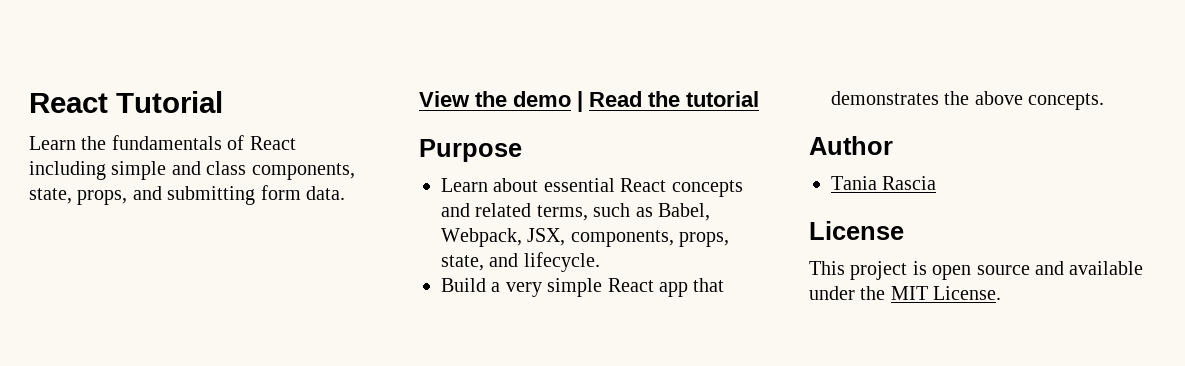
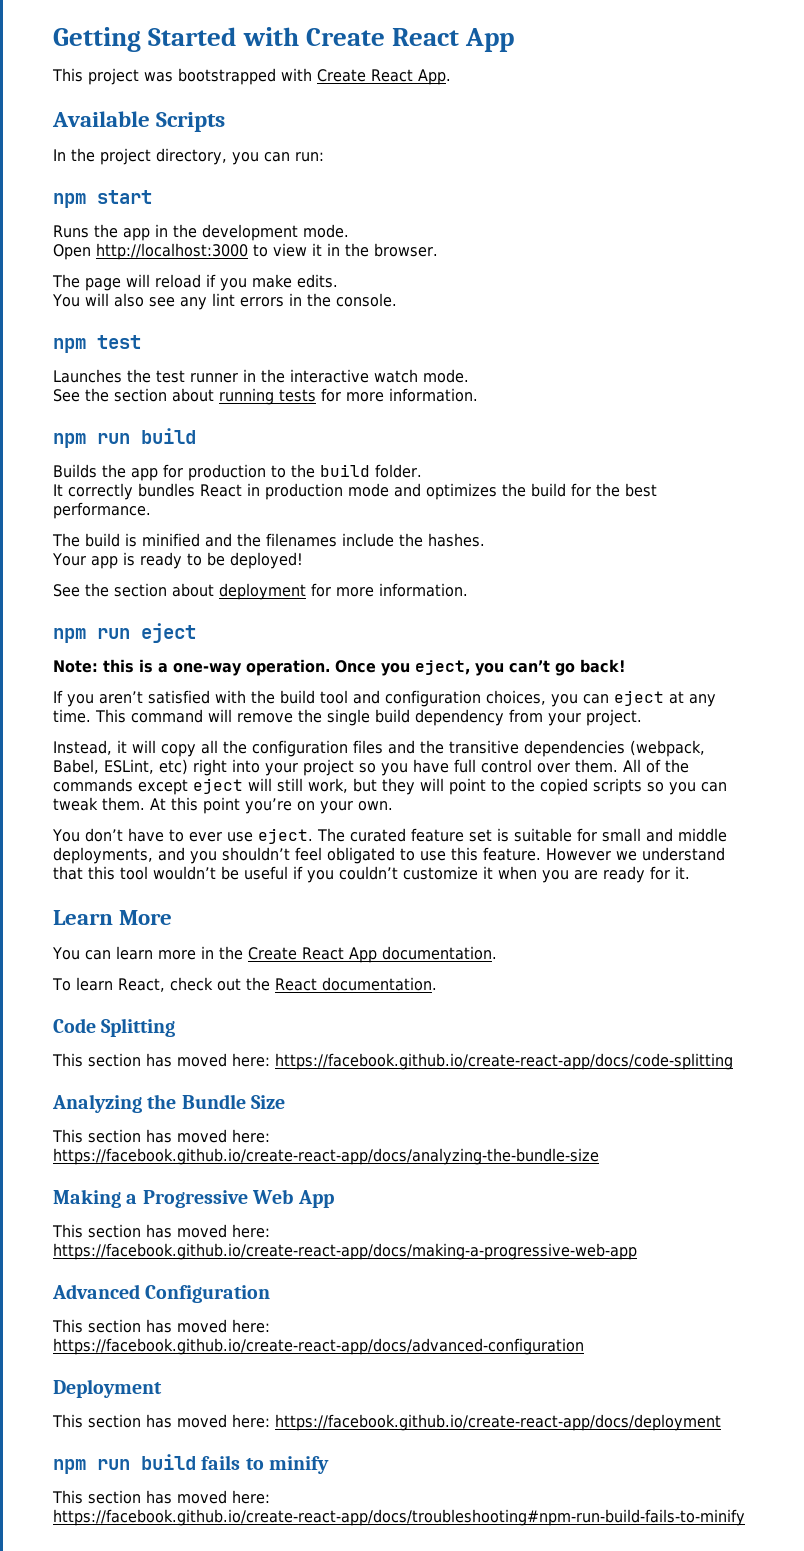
[29,91,223,113] [29,135,296,150] [29,161,355,180] [29,185,345,205] [419,91,759,112] [419,139,522,162] [441,178,743,197] [441,203,710,221] [441,228,730,247] [441,252,600,272] [441,278,725,297] [831,91,1105,110] [809,136,893,155] [831,176,937,190] [809,221,904,240] [809,261,1144,280] [809,286,1002,300] React Tutorial // Learn the fundamentals of React including simple and class components, state, props, and submitting form data. // View the demo | Read the tutorial // Purpose // Learn about essential React concepts and related terms, such as Babel, Webpack, JSX, components, props, state, and lifecycle. // Build a very simple React app that demonstrates the above concepts. // Author // Tania Rascia // License // This project is open source and available under the MIT License. -> [53,27,515,52] [52,68,451,85] [52,111,226,132] [53,148,324,165] [53,190,152,208] [53,224,349,241] [53,243,438,260] [52,274,338,291] [52,293,397,310] [53,335,141,353] [53,369,469,383] [53,388,478,405] [53,428,196,448] [53,464,422,481] [53,483,657,500] [53,502,151,519] [52,533,485,547] [52,552,303,569] [53,583,468,600] [53,623,196,643] [53,659,626,676] [53,690,716,707] [53,709,642,726] [53,740,705,757] [53,759,689,776] [53,778,727,795] [53,797,393,814] [52,828,727,844] [53,847,725,864] [53,866,690,883] [53,910,173,925] [52,946,497,963] [52,977,437,992] [53,1018,176,1037] [52,1053,733,1070] [52,1094,286,1113] [52,1129,270,1143] [53,1148,599,1165] [53,1189,334,1208] [52,1224,270,1238] [53,1243,637,1260] [52,1284,271,1303] [52,1319,270,1333] [53,1338,584,1355] [53,1379,162,1398] [52,1414,721,1431] [53,1454,330,1474] [52,1490,270,1504] [53,1509,745,1526] Getting Started with Create React App // This project was bootstrapped with Create React App. // Available Scripts // In the project directory, you can run: // npm start // Runs the app in the development mode. // Open http://localhost:3000 to view it in the browser. // The page will reload if you make edits. // You will also see any lint errors in the console. // npm test // Launches the test runner in the interactive watch mode. // See the section about running tests for more information. // npm run build // Builds the app for production to the build folder. // It correctly bundles React in production mode and optimizes the build for the best performance. // The build is minified and the filenames include the hashes. // Your app is ready to be deployed! // See the section about deployment for more information. // npm run eject // Note: this is a one-way operation. Once you eject, you can’t go back! // If you aren’t satisfied with the build tool and configuration choices, you can eject at any time. This command will remove the single build dependency from your project. // Instead, it will copy all the configuration files and the transitive dependencies (webpack, Babel, ESLint, etc) right into your project so you have full control over them. All of the commands except eject will still work, but they will point to the copied scripts so you can tweak them. At this point you’re on your own. // You don’t have to ever use eject. The curated feature set is suitable for small and middle deployments, and you shouldn’t feel obligated to use this feature. However we understand that this tool wouldn’t be useful if you couldn’t customize it when you are ready for it. // Learn More // You can learn more in the Create React App documentation. // To learn React, check out the React documentation. // Code Splitting // This section has moved here: https://facebook.github.io/create-react-app/docs/code-splitting // Analyzing the Bundle Size // This section has moved here: https://facebook.github.io/create-react-app/docs/analyzing-the-bundle-size // Making a Progressive Web App // This section has moved here: https://facebook.github.io/create-react-app/docs/making-a-progressive-web-app // Advanced Configuration // This section has moved here: https://facebook.github.io/create-react-app/docs/advanced-configuration // Deployment // This section has moved here: https://facebook.github.io/create-react-app/docs/deployment // npm run build fails to minify // This section has moved here: https://facebook.github.io/create-react-app/docs/troubleshooting#npm-run-build-fails-to-minify

